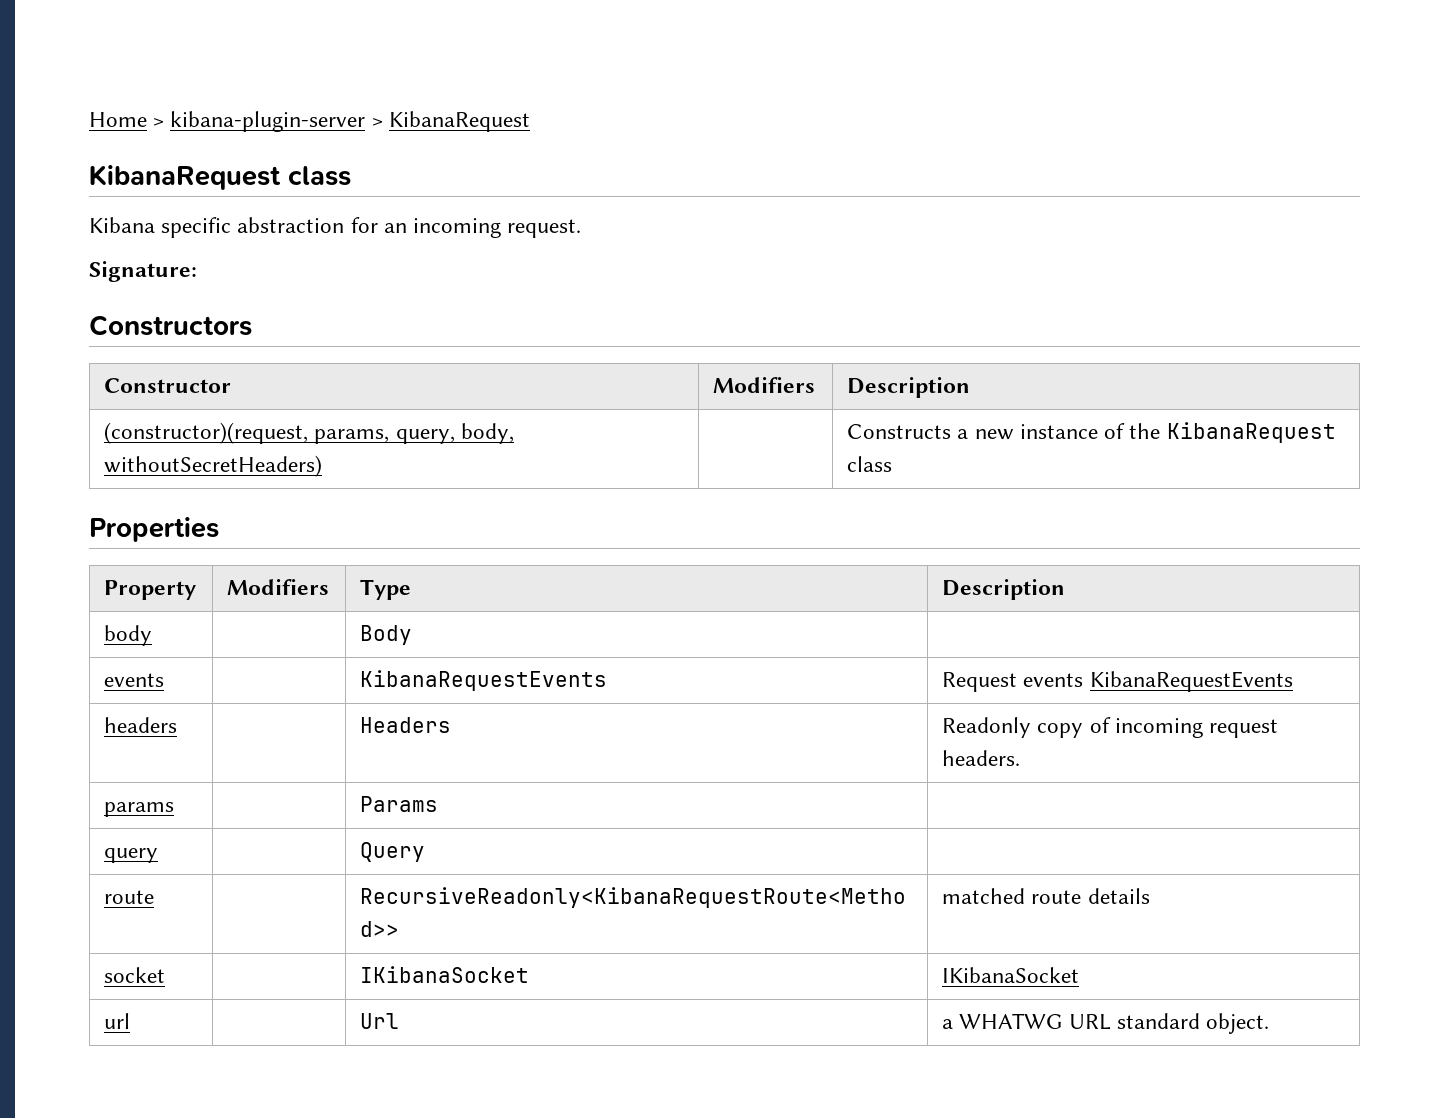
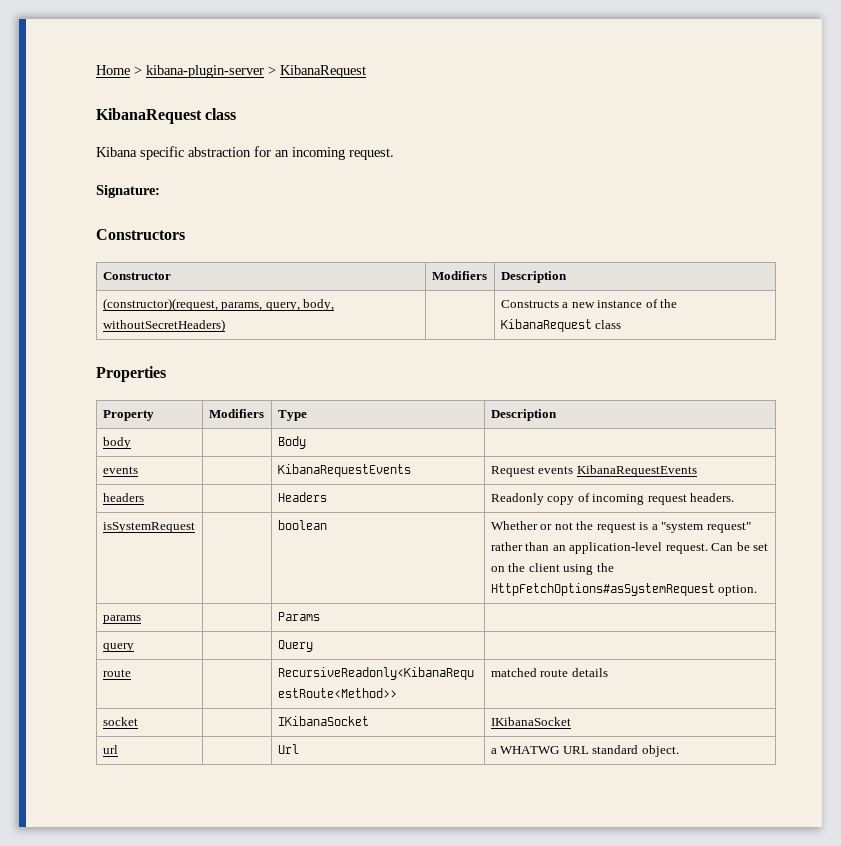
(1021, 758) none -> [102,522,195,533] [277,520,327,530] [490,521,751,533] [490,542,769,554] [490,563,614,575] [490,583,758,596] // isSystemRequest | | boolean | Whether or not the request is a "system request" rather than an application-level request. Can be set on the client using the HttpFetchOptions#asSystemRequest option.

